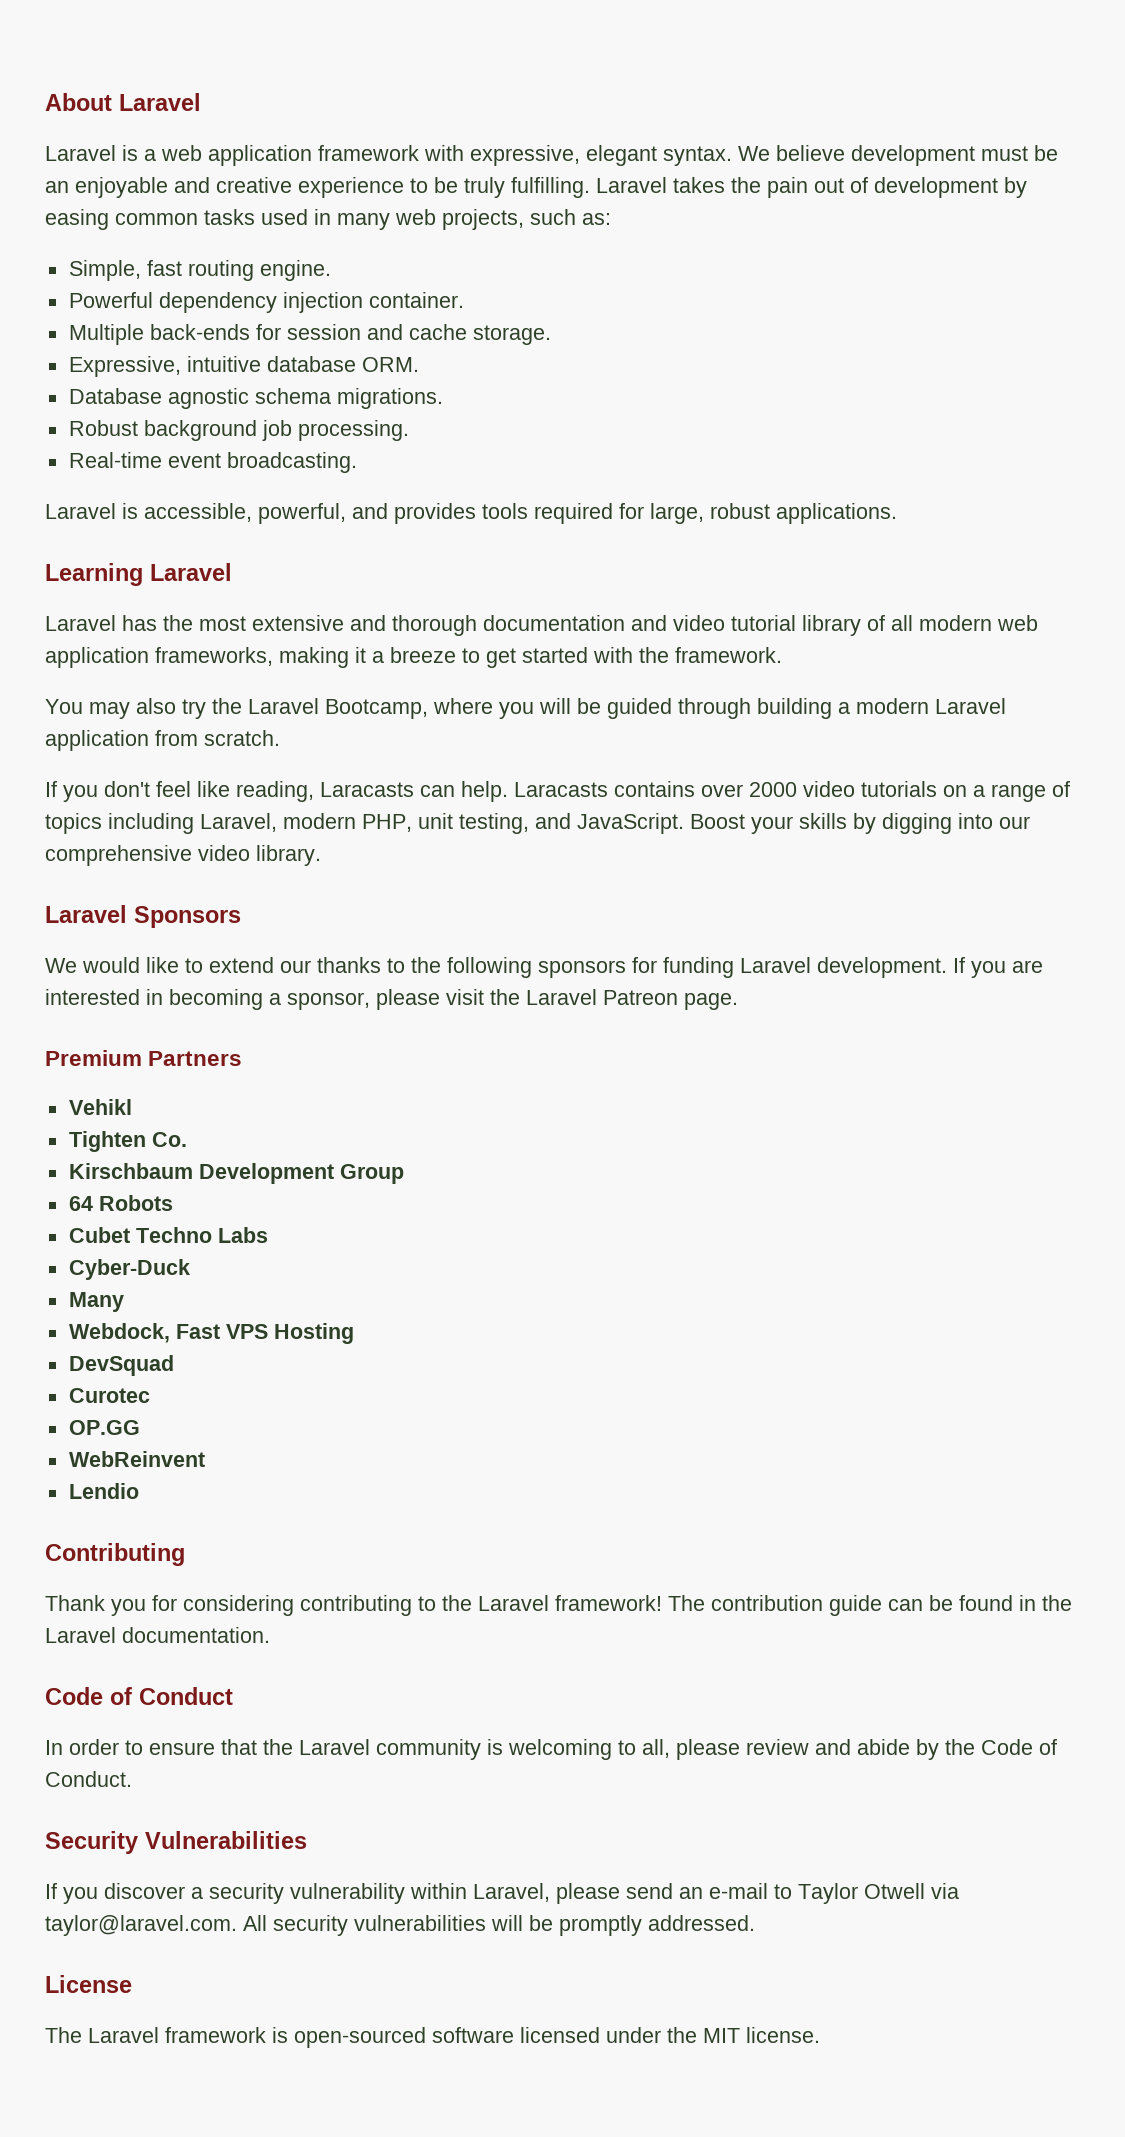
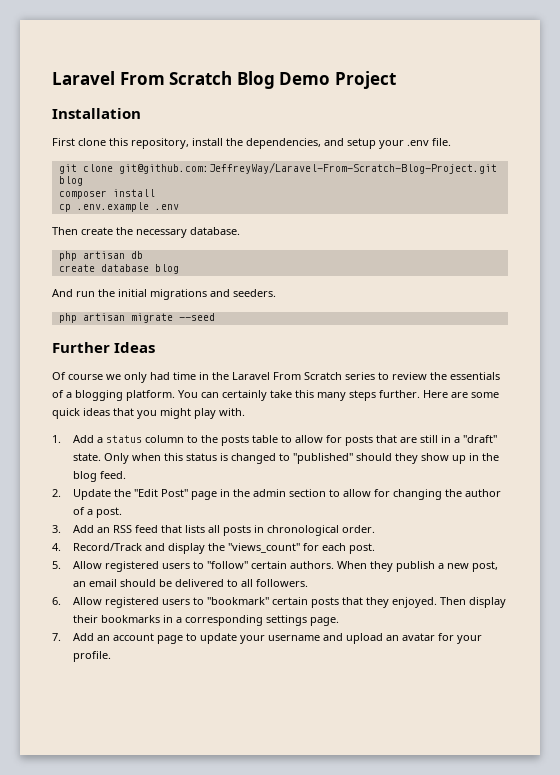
[45,93,201,111] [45,145,1058,166] [45,177,1027,198] [45,209,611,230] [68,260,331,281] [68,292,464,313] [68,324,551,345] [68,356,419,377] [68,388,443,409] [68,420,409,441] [68,452,357,473] [45,503,897,524] [45,563,232,586] [45,615,1038,636] [45,647,782,668] [45,698,1006,719] [45,730,280,751] [45,781,1070,802] [45,813,1030,834] [45,845,321,866] [45,905,241,928] [45,957,1043,978] [45,989,738,1010] [45,1050,243,1066] [68,1099,132,1115] [68,1131,187,1152] [68,1163,404,1184] [68,1195,173,1211] [68,1227,268,1243] [68,1259,190,1280] [68,1292,124,1312] [68,1323,354,1344] [68,1355,174,1376] [68,1388,150,1403] [68,1420,140,1435] [68,1451,205,1467] [68,1483,139,1499] [45,1543,185,1566] [45,1595,1072,1616] [45,1627,270,1643] [45,1687,233,1705] [45,1739,1057,1760] [45,1771,132,1787] [45,1831,307,1854] [45,1883,959,1904] [45,1915,755,1936] [45,1975,132,1993] [45,2027,820,2048] About Laravel // Laravel is a web application framework with expressive, elegant syntax. We believe development must be an enjoyable and creative experience to be truly fulfilling. Laravel takes the pain out of development by easing common tasks used in many web projects, such as: // Simple, fast routing engine. // Powerful dependency injection container. // Multiple back-ends for session and cache storage. // Expressive, intuitive database ORM. // Database agnostic schema migrations. // Robust background job processing. // Real-time event broadcasting. // Laravel is accessible, powerful, and provides tools required for large, robust applications. // Learning Laravel // Laravel has the most extensive and thorough documentation and video tutorial library of all modern web application frameworks, making it a breeze to get started with the framework. // You may also try the Laravel Bootcamp, where you will be guided through building a modern Laravel application from scratch. // If you don't feel like reading, Laracasts can help. Laracasts contains over 2000 video tutorials on a range of topics including Laravel, modern PHP, unit testing, and JavaScript. Boost your skills by digging into our comprehensive video library. // Laravel Sponsors // We would like to extend our thanks to the following sponsors for funding Laravel development. If you are interested in becoming a sponsor, please visit the Laravel Patreon page. // Premium Partners // Vehikl // Tighten Co. // Kirschbaum Development Group // 64 Robots // Cubet Techno Labs // Cyber-Duck // Many // Webdock, Fast VPS Hosting // DevSquad // Curotec // OP.GG // WebReinvent // Lendio // Contributing // Thank you for considering contributing to the Laravel framework! The contribution guide can be found in the Laravel documentation. // Code of Conduct // In order to ensure that the Laravel community is welcoming to all, please review and abide by the Code of Conduct. // Security Vulnerabilities // If you discover a security vulnerability within Laravel, please send an e-mail to Taylor Otwell via taylor@laravel.com. All security vulnerabilities will be promptly addressed. // License // The Laravel framework is open-sourced software licensed under the MIT license. -> [52,71,396,89] [52,108,141,119] [52,138,451,149] [58,162,497,174] [58,176,83,186] [58,189,155,199] [58,202,179,212] [52,227,240,238] [58,251,143,261] [58,264,179,274] [52,289,276,300] [58,313,215,323] [52,342,156,353] [52,372,500,383] [52,390,499,401] [52,408,245,419] [52,435,497,446] [72,453,499,464] [72,471,126,482] [52,489,501,500] [72,507,122,518] [52,525,375,536] [52,543,375,554] [52,561,498,572] [72,579,308,587] [52,597,506,608] [72,615,339,626] [52,633,482,644] [72,651,111,662] Laravel From Scratch Blog Demo Project // Installation // First clone this repository, install the dependencies, and setup your .env file. // git clone git@github.com:JeffreyWay/Laravel-From-Scratch-Blog-Project.git blog // composer install // cp .env.example .env // Then create the necessary database. // php artisan db // create database blog // And run the initial migrations and seeders. // php artisan migrate --seed // Further Ideas // Of course we only had time in the Laravel From Scratch series to review the essentials of a blogging platform. You can certainly take this many steps further. Here are some quick ideas that you might play with. // 1. Add a status column to the posts table to allow for posts that are still in a "draft" state. Only when this status is changed to "published" should they show up in the blog feed. // 2. Update the "Edit Post" page in the admin section to allow for changing the author of a post. // 3. Add an RSS feed that lists all posts in chronological order. // 4. Record/Track and display the "views_count" for each post. // 5. Allow registered users to "follow" certain authors. When they publish a new post, an email should be delivered to all followers. // 6. Allow registered users to "bookmark" certain posts that they enjoyed. Then display their bookmarks in a corresponding settings page. // 7. Add an account page to update your username and upload an avatar for your profile.

